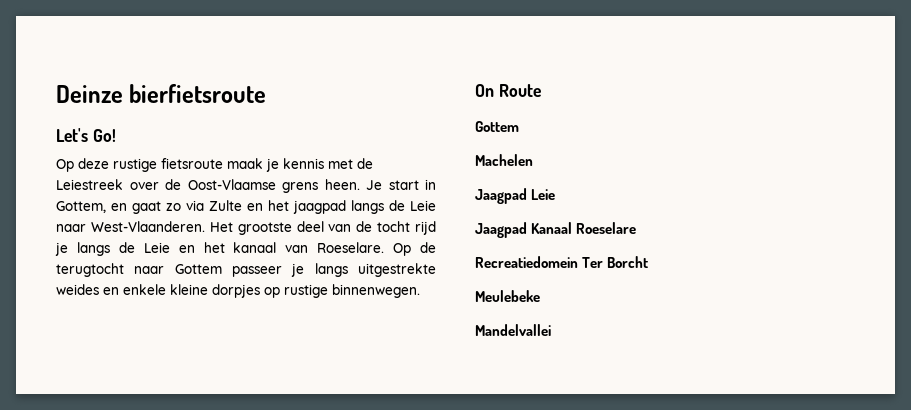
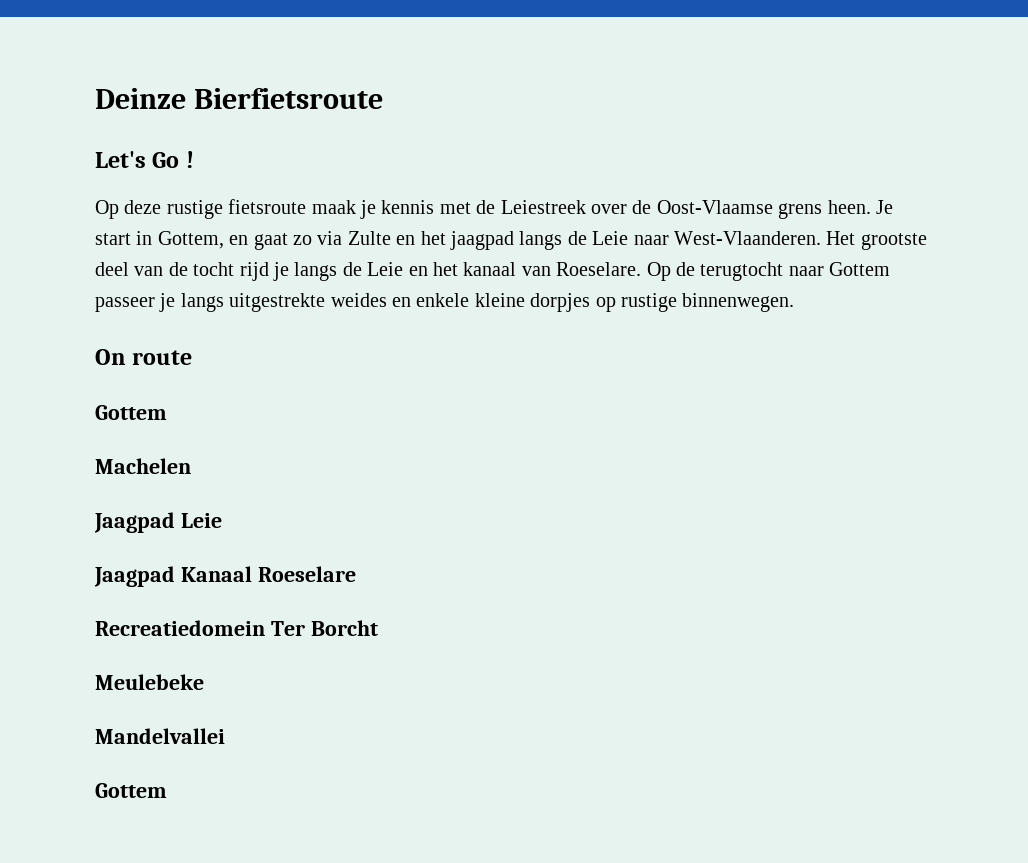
[129,84,267,103] bierfietsroute -> [194,88,384,109] Bierfietsroute
[92,129,116,142] Go! -> [152,151,194,168] Go !
[498,84,541,97] Route -> [132,350,193,365] route
(551, 330) none -> [95,783,167,798] // Gottem

